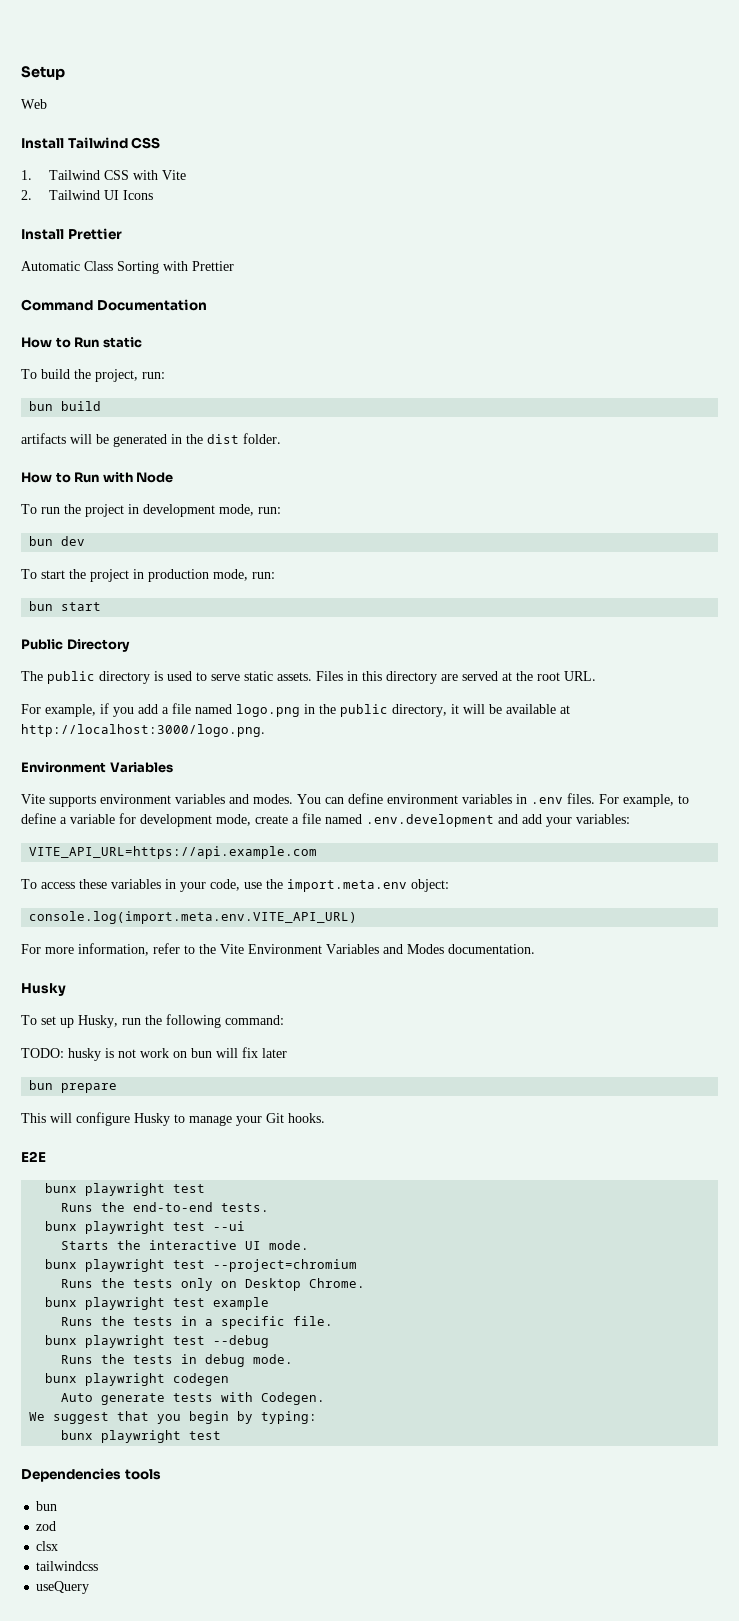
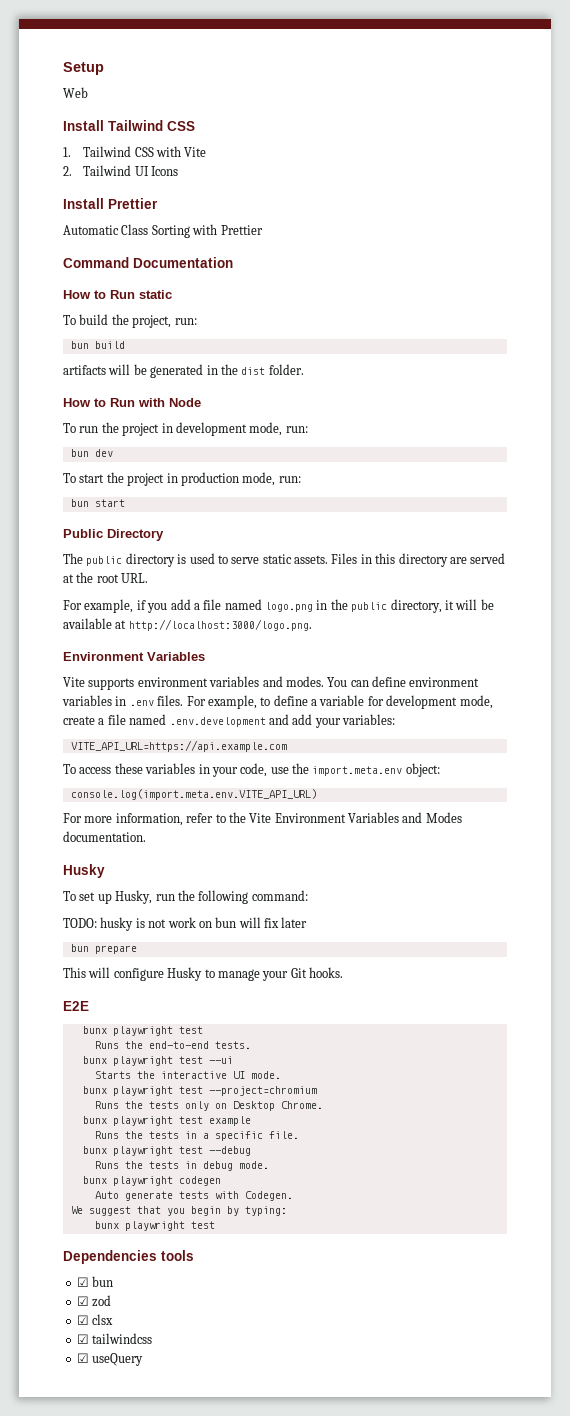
(161, 1474) none -> [76,1277,89,1287] ☑
(58, 1506) none -> [76,1296,89,1306] ☑
(57, 1526) none -> [76,1315,89,1325] ☑
(59, 1546) none -> [76,1334,89,1344] ☑
(99, 1566) none -> [76,1353,89,1363] ☑

